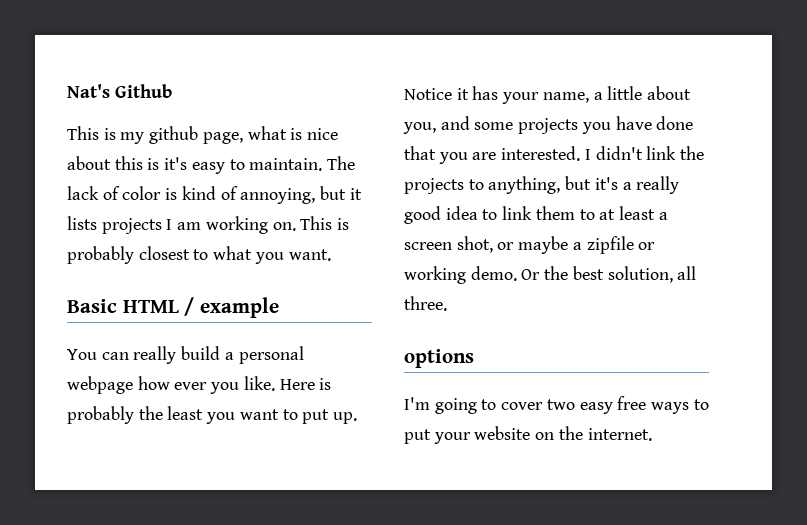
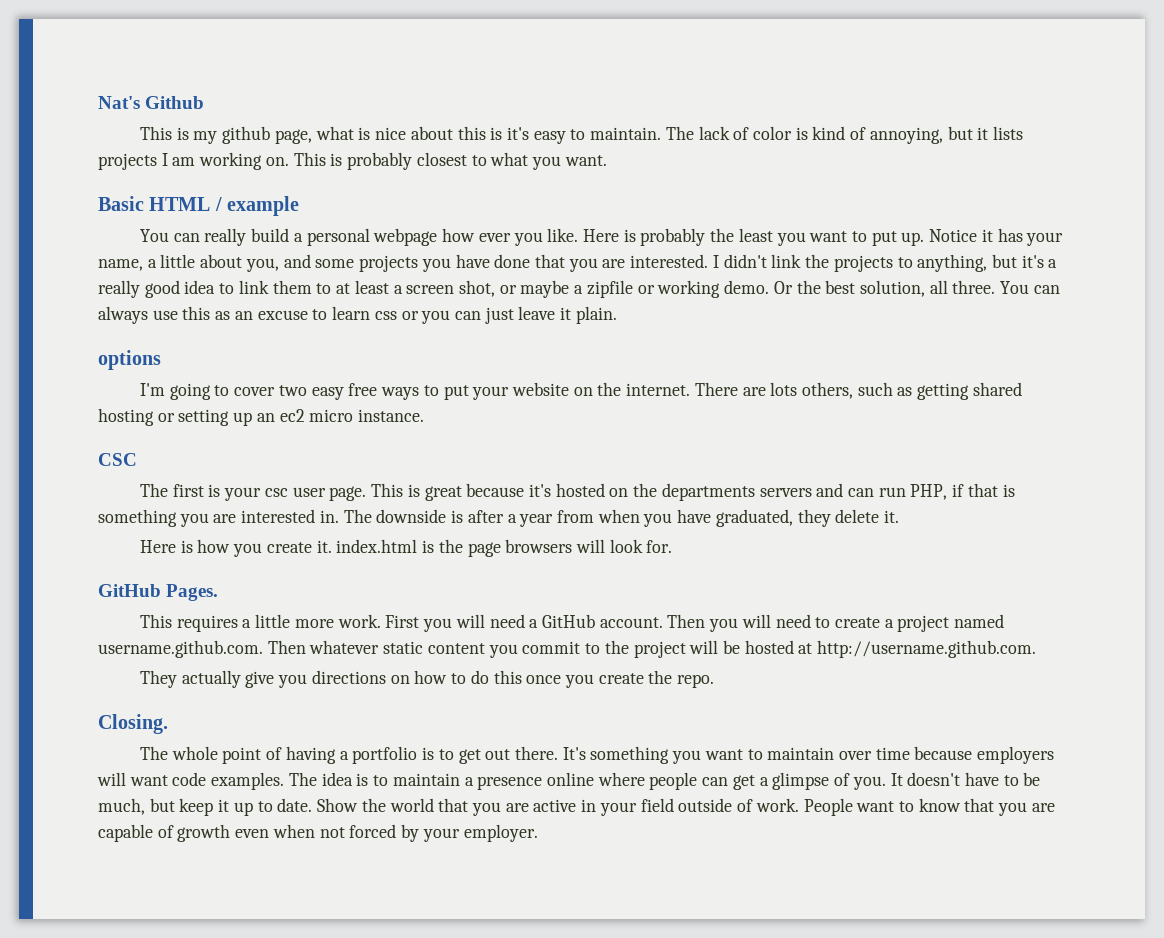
(447, 303) none -> [1000,281,1060,294] [98,306,617,324] You can always use this as an excuse to learn css or you can just leave it plain.
(652, 434) none -> [694,382,1022,400] [98,408,425,426] [98,453,137,466] [139,483,1015,501] [98,509,900,527] [139,539,673,557] [98,584,219,601] [139,614,1005,632] [98,640,1037,658] [139,670,715,688] [98,714,168,734] [139,746,1055,764] [97,772,1041,790] [98,798,1055,816] [98,824,538,842] There are lots others, such as getting shared hosting or setting up an ec2 micro instance. // CSC // The first is your csc user page. This is great because it's hosted on the departments servers and can run PHP, if that is something you are interested in. The downside is after a year from when you have graduated, they delete it. // Here is how you create it. index.html is the page browsers will look for. // GitHub Pages. // This requires a little more work. First you will need a GitHub account. Then you will need to create a project named username.github.com. Then whatever static content you commit to the project will be hosted at http://username.github.com. // They actually give you directions on how to do this once you create the repo. // Closing. // The whole point of having a portfolio is to get out there. It's something you want to maintain over time because employers will want code examples. The idea is to maintain a presence online where people can get a glimpse of you. It doesn't have to be much, but keep it up to date. Show the world that you are active in your field outside of work. People want to know that you are capable of growth even when not forced by your employer.

